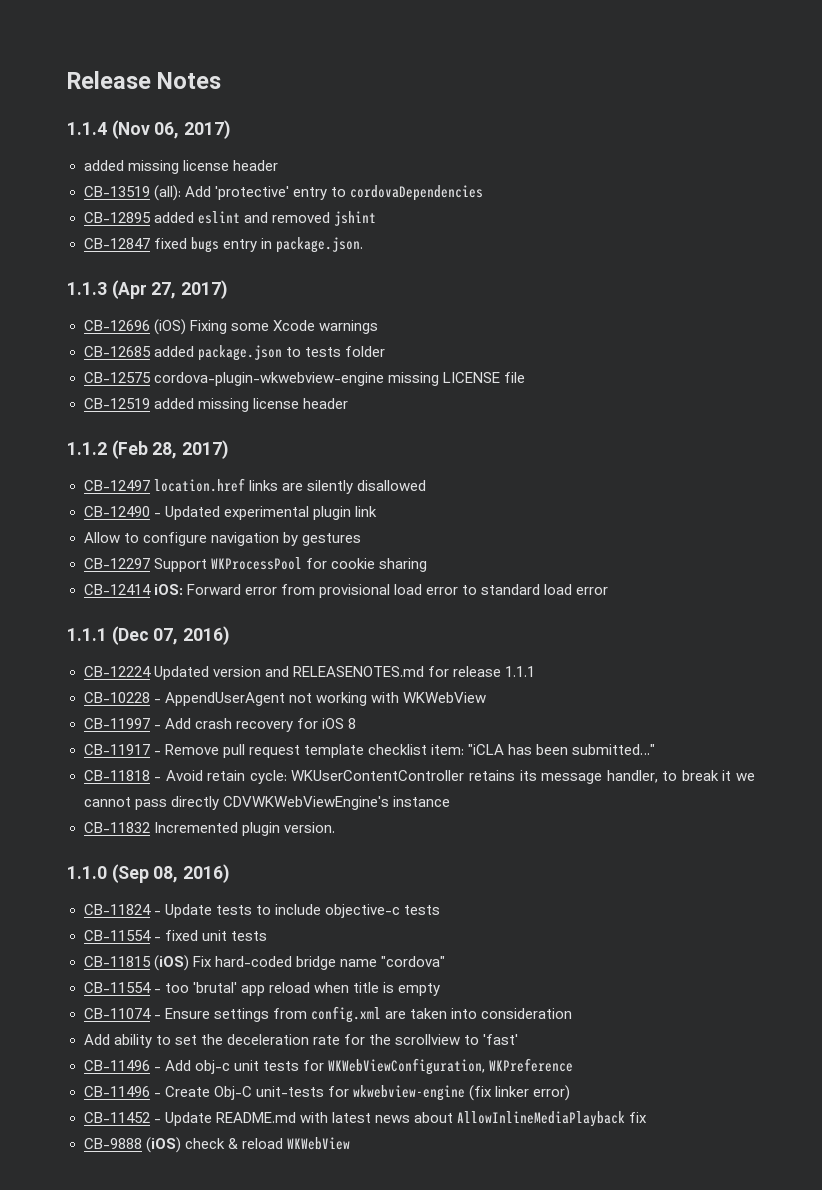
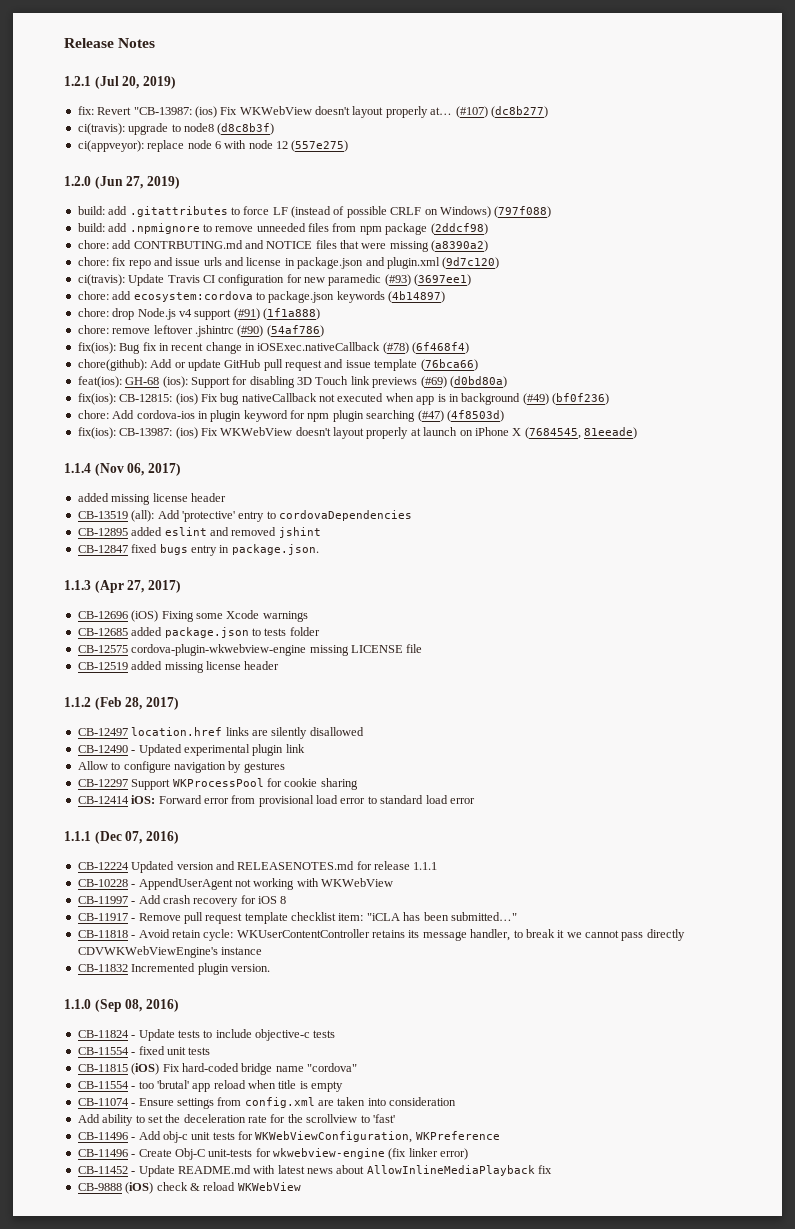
(222, 80) none -> [64,76,176,89] [77,106,548,118] [77,123,275,135] [77,140,349,152] [64,176,180,189] [77,206,552,218] [77,223,488,235] [77,240,489,252] [77,257,500,269] [77,274,472,286] [77,291,445,303] [77,308,320,320] [77,325,324,337] [77,342,470,354] [77,359,478,371] [77,376,507,388] [77,393,609,405] [77,410,504,422] [77,427,637,439] // 1.2.1 (Jul 20, 2019) // fix: Revert "CB-13987: (ios) Fix WKWebView doesn't layout properly at… (#107) (dc8b277) // ci(travis): upgrade to node8 (d8c8b3f) // ci(appveyor): replace node 6 with node 12 (557e275) // 1.2.0 (Jun 27, 2019) // build: add .gitattributes to force LF (instead of possible CRLF on Windows) (797f088) // build: add .npmignore to remove unneeded files from npm package (2ddcf98) // chore: add CONTRBUTING.md and NOTICE files that were missing (a8390a2) // chore: fix repo and issue urls and license in package.json and plugin.xml (9d7c120) // ci(travis): Update Travis CI configuration for new paramedic (#93) (3697ee1) // chore: add ecosystem:cordova to package.json keywords (4b14897) // chore: drop Node.js v4 support (#91) (1f1a888) // chore: remove leftover .jshintrc (#90) (54af786) // fix(ios): Bug fix in recent change in iOSExec.nativeCallback (#78) (6f468f4) // chore(github): Add or update GitHub pull request and issue template (76bca66) // feat(ios): GH-68 (ios): Support for disabling 3D Touch link previews (#69) (d0bd80a) // fix(ios): CB-12815: (ios) Fix bug nativeCallback not executed when app is in background (#49) (bf0f236) // chore: Add cordova-ios in plugin keyword for npm plugin searching (#47) (4f8503d) // fix(ios): CB-13987: (ios) Fix WKWebView doesn't layout properly at launch on iPhone X (7684545, 81eeade)

